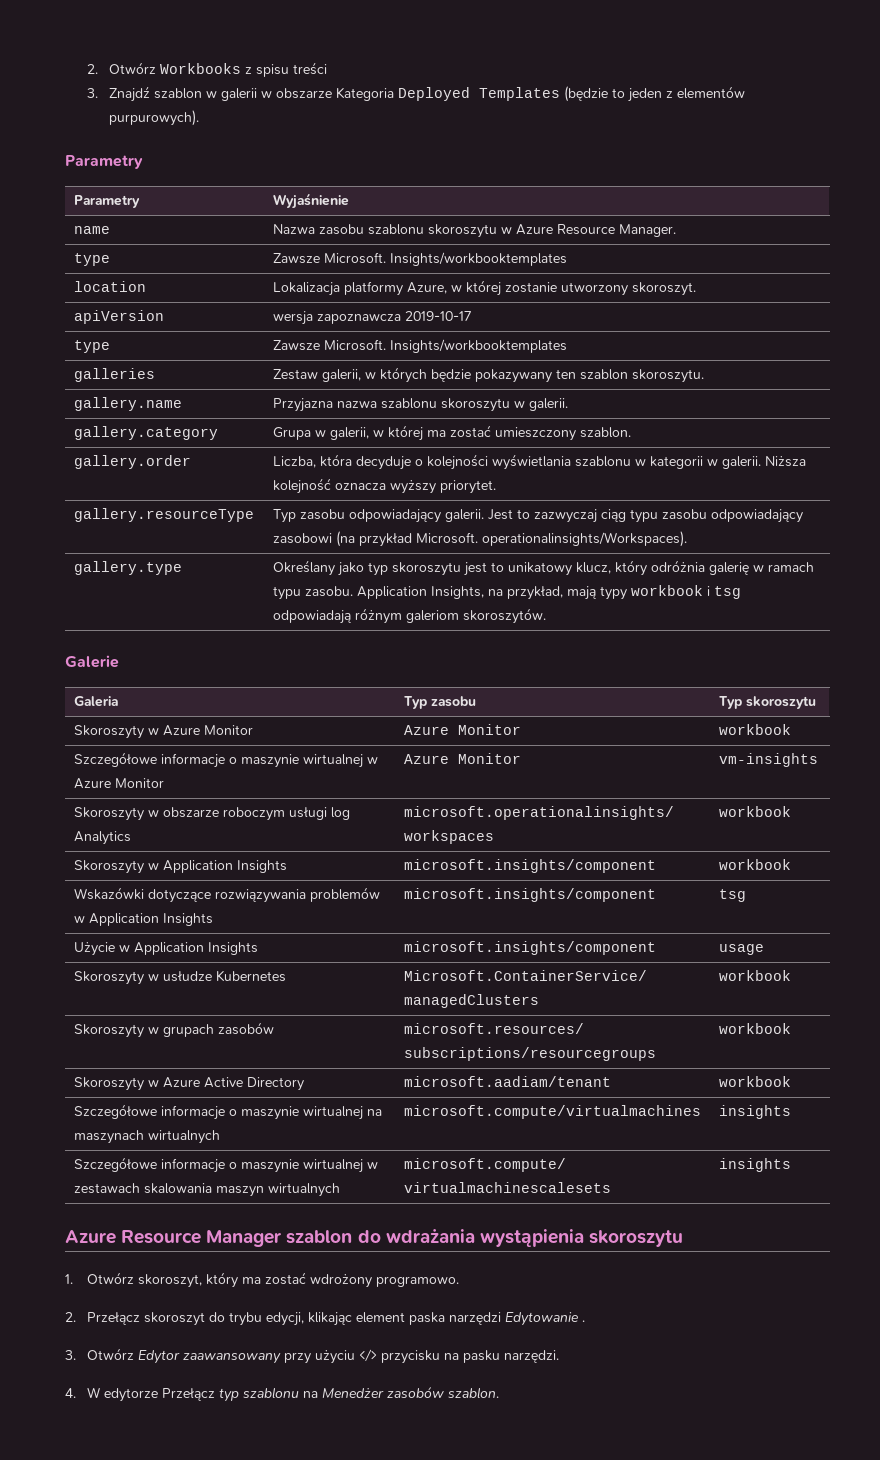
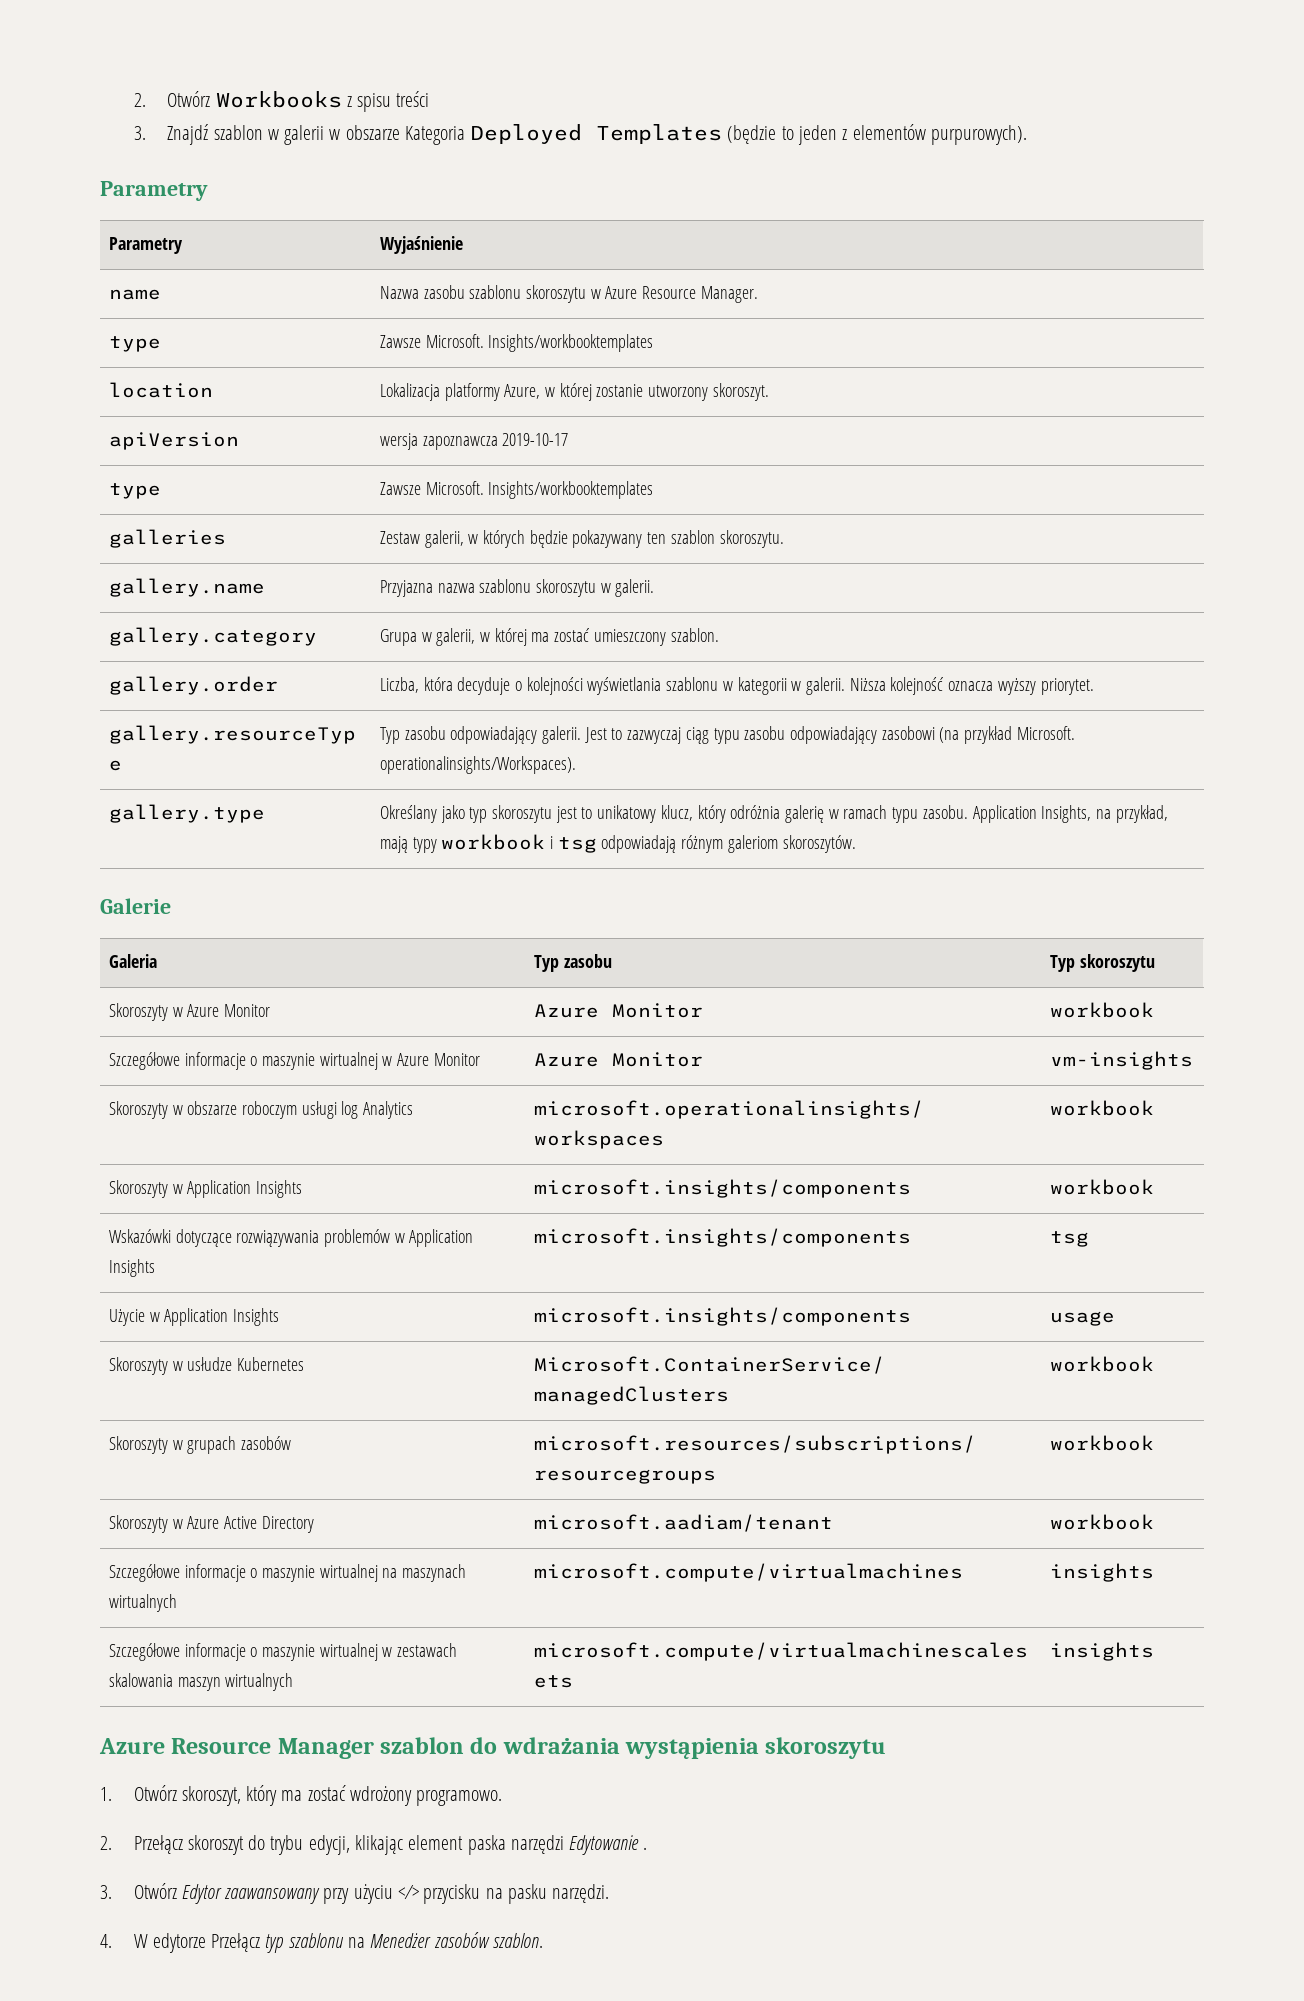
[404,859,657,873] microsoft.insights/component -> [533,1179,911,1198] microsoft.insights/components
[404,888,657,902] microsoft.insights/component -> [533,1228,911,1247] microsoft.insights/components
[404,941,657,955] microsoft.insights/component -> [533,1307,911,1326] microsoft.insights/components

